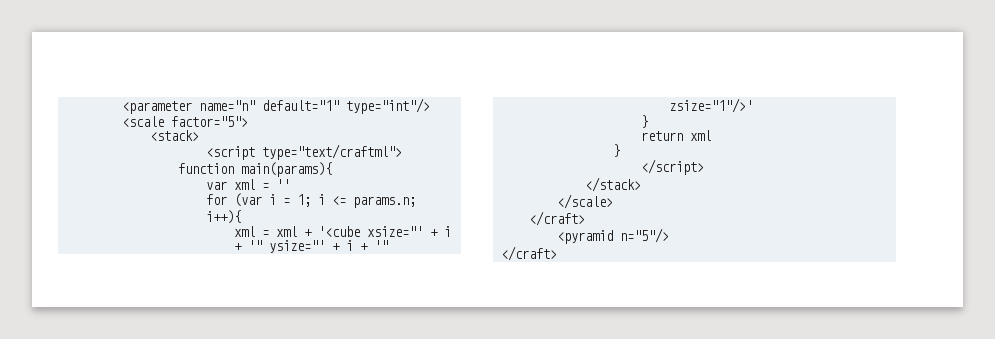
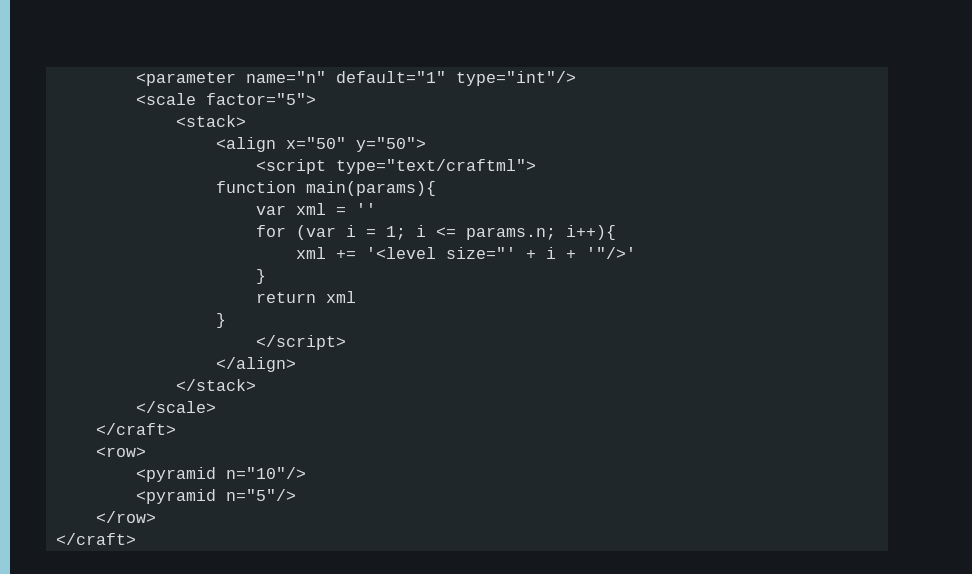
(200, 135) none -> [216,137,427,152] // <align x="50" y="50">
[262,226,452,237] [234,240,389,253] [669,98,754,113] = xml + '<cube xsize="' + i + '" ysize="' + i + '" zsize="1"/>' -> [336,247,637,259] += '<level size="' + i + '"/>'
(705, 167) none -> [216,357,297,372] // </align>
(586, 218) none -> [96,447,147,457] [136,467,307,482] // <row> // <pyramid n="10"/>
(670, 235) none -> [96,511,157,523] // </row>

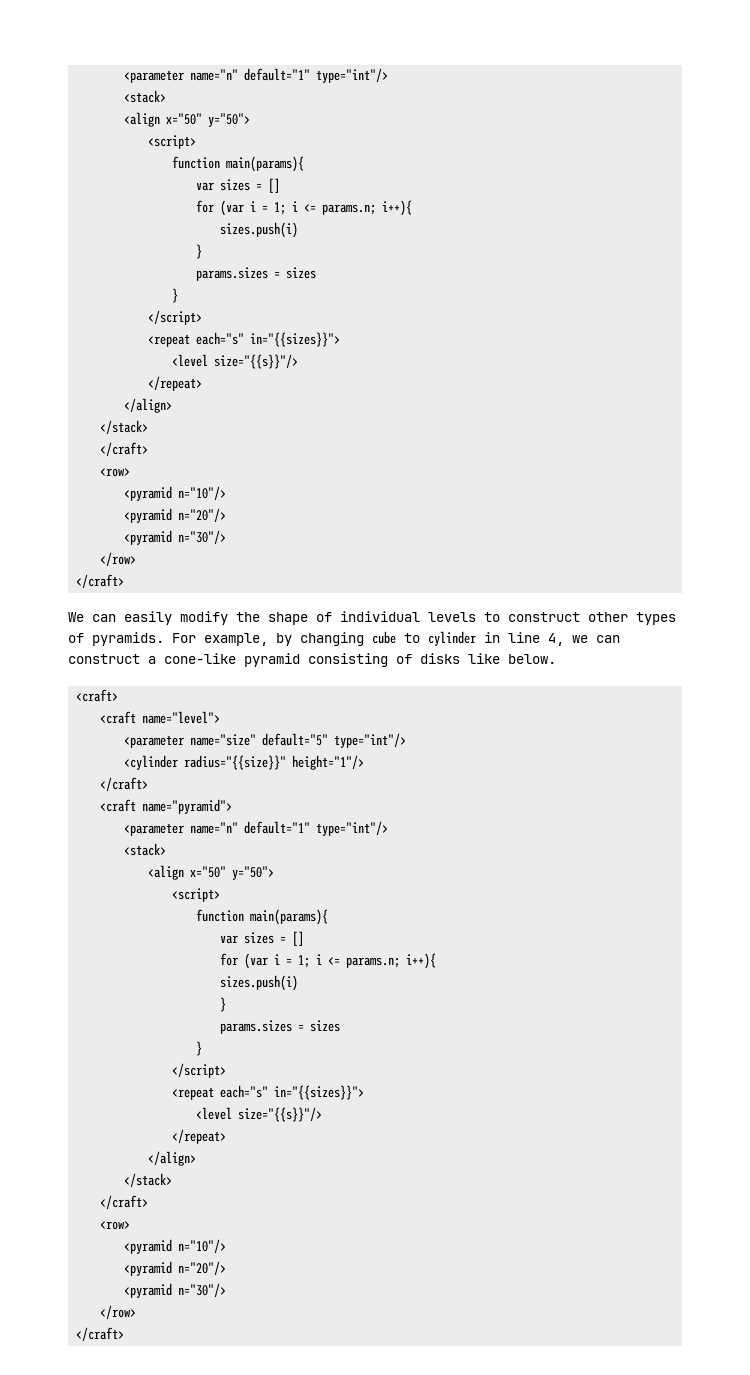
[136,71,577,86] [136,93,317,105] [176,115,247,127] [216,137,427,152] [256,159,537,174] [216,181,437,196] [256,203,377,215] [256,225,617,240] [296,247,637,259] [256,269,267,284] [256,291,357,303] [216,313,227,328] [256,335,347,350] [216,357,297,372] [176,379,257,391] [136,401,217,413] [96,423,177,435] [96,447,147,457] [136,467,307,482] [136,489,297,504] [96,511,157,523] [56,533,137,545] <parameter name="n" default="1" type="int"/> // <scale factor="5"> // <stack> // <align x="50" y="50"> // <script type="text/craftml"> // function main(params){ // var xml = '' // for (var i = 1; i <= params.n; i++){ // xml += '<level size="' + i + '"/>' // } // return xml // } // </script> // </align> // </stack> // </scale> // </craft> // <row> // <pyramid n="10"/> // <pyramid n="5"/> // </row> // </craft> -> [124,68,389,83] [124,90,167,103] [124,112,251,127] [148,135,197,149] [172,156,305,172] [196,178,281,193] [196,200,413,216] [220,222,299,238] [196,244,203,259] [196,267,317,281] [172,288,179,303] [148,310,203,325] [148,332,341,347] [172,354,299,369] [148,376,203,391] [124,398,173,413] [100,420,149,434] [100,442,149,456] [100,468,131,477] [124,486,227,501] [124,508,227,523] [124,530,227,545] [100,552,137,566] [76,574,125,588] [68,611,676,625] [68,631,620,646] [68,653,556,667] [76,689,119,702] [100,711,221,724] [124,733,407,748] [124,755,365,770] [100,777,149,791] [100,799,233,814] [124,821,389,836] [124,843,167,856] [148,865,275,880] [172,888,221,902] [196,909,329,925] [220,931,305,946] [220,953,437,969] [220,975,299,991] [220,997,227,1012] [220,1020,341,1034] [196,1041,203,1056] [172,1063,227,1078] [172,1085,365,1100] [196,1107,323,1122] [172,1129,227,1144] [148,1151,197,1166] [124,1173,173,1187] [100,1195,149,1209] [100,1221,131,1230] [124,1239,227,1254] [124,1261,227,1276] [124,1283,227,1298] [100,1305,137,1319] [76,1327,125,1341] <parameter name="n" default="1" type="int"/> // <stack> // <align x="50" y="50"> // <script> // function main(params){ // var sizes = [] // for (var i = 1; i <= params.n; i++){ // sizes.push(i) // } // params.sizes = sizes // } // </script> // <repeat each="s" in="{{sizes}}"> // <level size="{{s}}"/> // </repeat> // </align> // </stack> // </craft> // <row> // <pyramid n="10"/> // <pyramid n="20"/> // <pyramid n="30"/> // </row> // </craft> // We can easily modify the shape of individual levels to construct other types of pyramids. For example, by changing cube to cylinder in line 4, we can construct a cone-like pyramid consisting of disks like below. // <craft> // <craft name="level"> // <parameter name="size" default="5" type="int"/> // <cylinder radius="{{size}}" height="1"/> // </craft> // <craft name="pyramid"> // <parameter name="n" default="1" type="int"/> // <stack> // <align x="50" y="50"> // <script> // function main(params){ // var sizes = [] // for (var i = 1; i <= params.n; i++){ // sizes.push(i) // } // params.sizes = sizes // } // </script> // <repeat each="s" in="{{sizes}}"> // <level size="{{s}}"/> // </repeat> // </align> // </stack> // </craft> // <row> // <pyramid n="10"/> // <pyramid n="20"/> // <pyramid n="30"/> // </row> // </craft>

